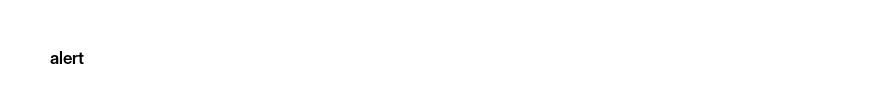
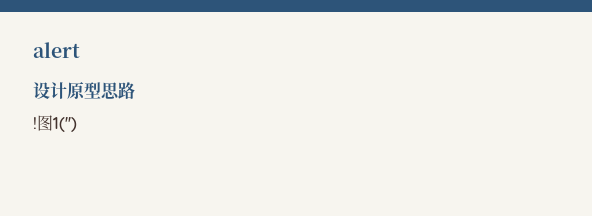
(84, 57) none -> [33,82,135,99] [33,115,77,132] // 设计原型思路 // !图1('')

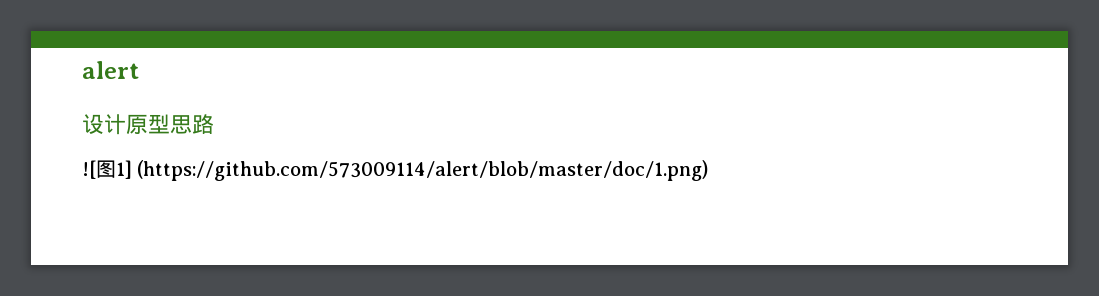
[33,115,77,132] !图1('') -> [82,160,709,181] ![图1] (https://github.com/573009114/alert/blob/master/doc/1.png)

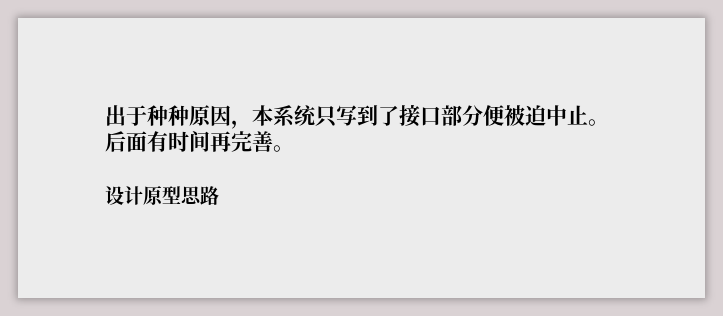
[82,61,139,79] alert -> [105,104,609,129] [105,131,294,152] 出于种种原因，本系统只写到了接口部分便被迫中止。后面有时间再完善。
[82,160,709,181] // ![图1] (https://github.com/573009114/alert/blob/master/doc/1.png) -> (219, 195) none

